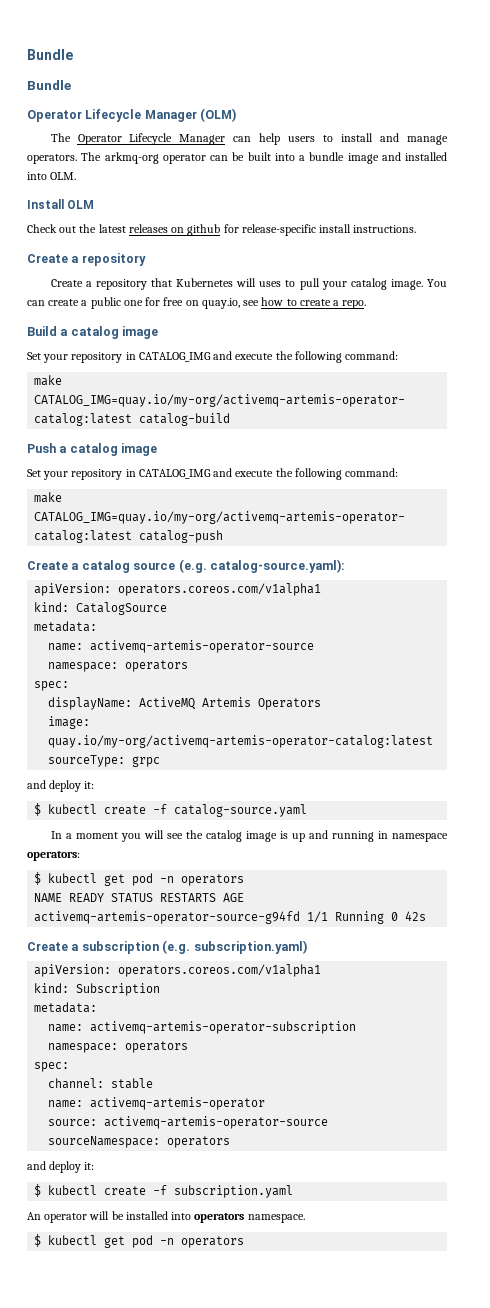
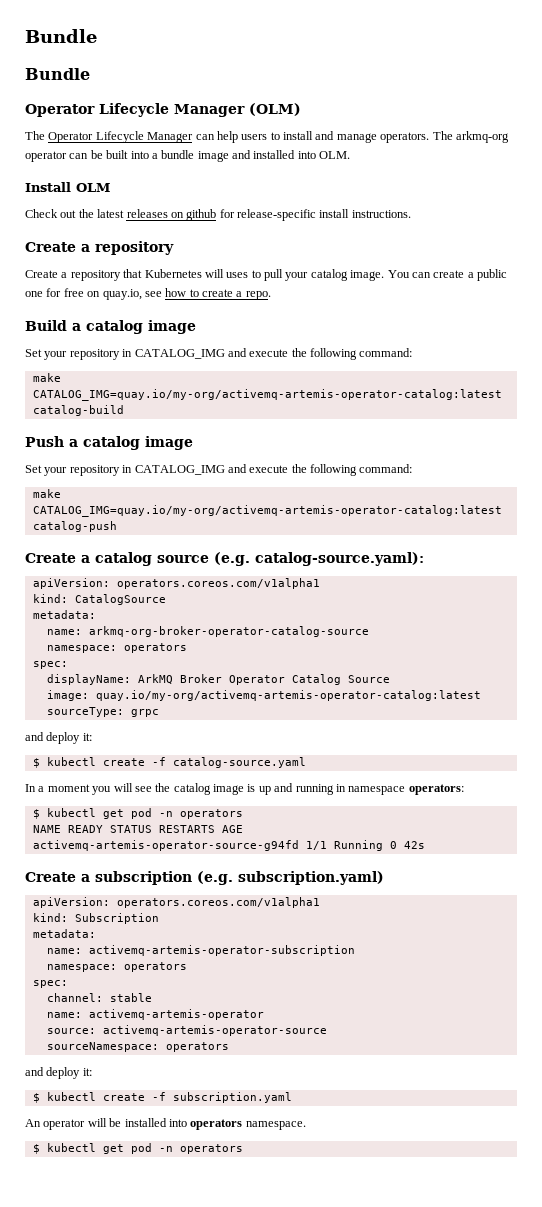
[90,640,315,653] activemq-artemis-operator-source -> [88,626,369,637] arkmq-org-broker-operator-catalog-source
[139,697,322,710] ActiveMQ Artemis Operators -> [137,674,390,685] ArkMQ Broker Operator Catalog Source

